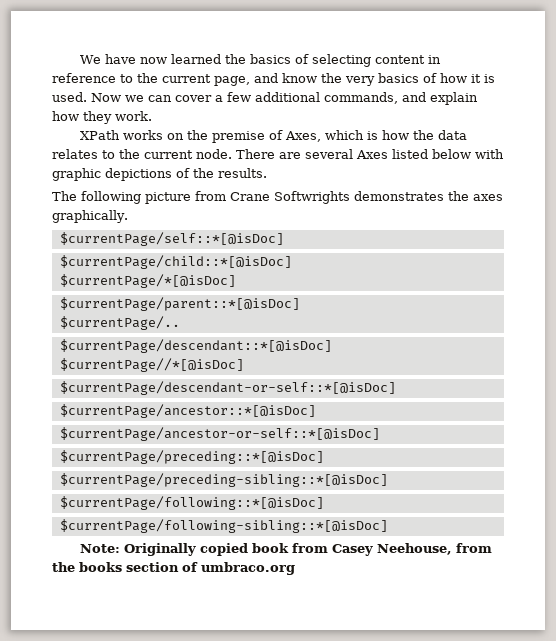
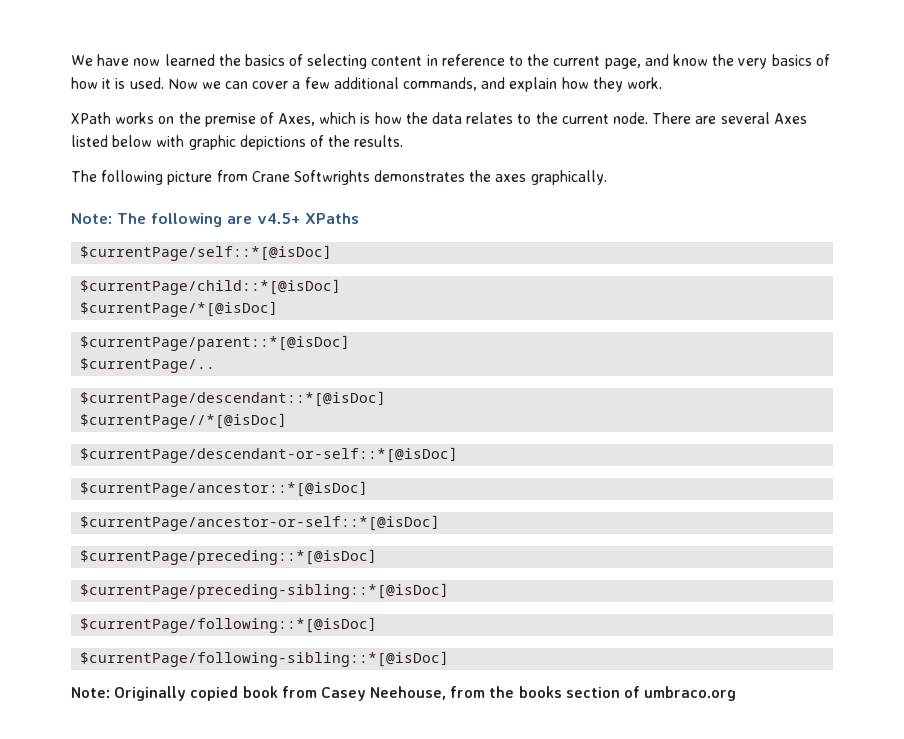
(128, 216) none -> [71,213,359,227] // Note: The following are v4.5+ XPaths

